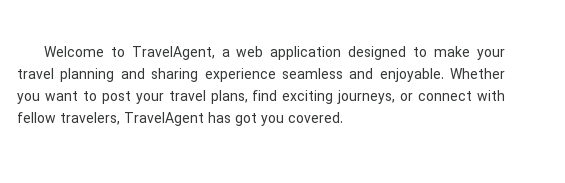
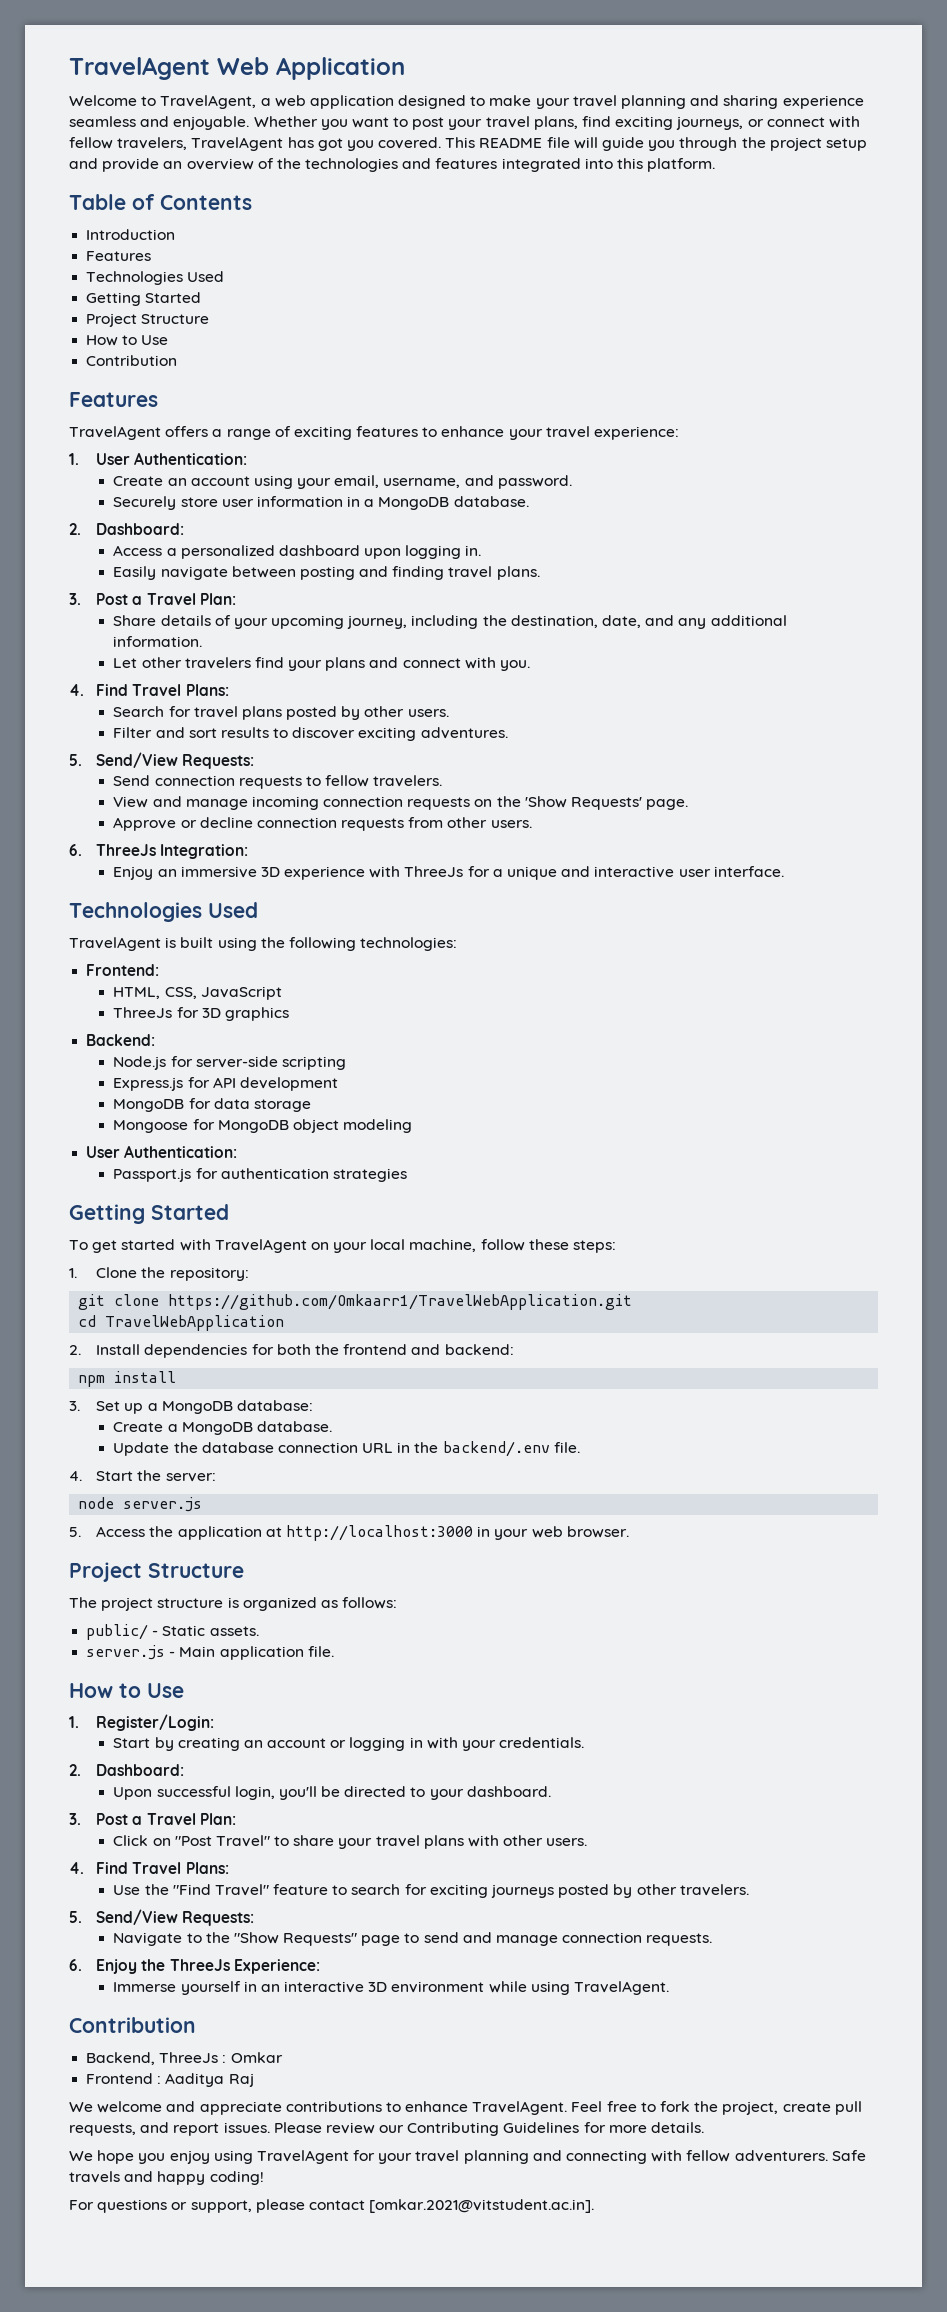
(43, 51) none -> [69,57,405,80] TravelAgent Web Application //
(343, 117) none -> [445,137,867,151] [69,158,716,172] [69,194,252,210] [86,229,176,240] [86,251,152,261] [86,271,225,285] [86,292,202,306] [86,313,210,327] [86,335,169,346] [86,355,178,366] [69,392,158,407] [69,426,680,440] [69,452,248,465] [113,475,572,489] [113,496,529,510] [69,523,185,535] [113,545,482,559] [113,566,540,580] [69,593,236,605] [113,615,787,629] [113,636,203,647] [113,657,530,671] [69,684,229,696] [113,706,449,720] [113,727,508,741] [69,752,255,769] [113,775,443,789] [113,796,689,810] [113,817,532,831] [69,844,249,859] [113,866,784,880] [69,902,258,922] [69,937,458,951] [86,964,160,976] [113,986,282,1000] [113,1007,289,1021] [86,1034,156,1046] [113,1056,346,1070] [113,1077,338,1091] [113,1098,311,1112] [113,1119,413,1133] [86,1145,238,1158] [113,1168,407,1182] [69,1204,229,1224] [69,1239,617,1253] [69,1267,249,1281] [78,1294,633,1310] [78,1315,285,1331] [69,1344,514,1358] [78,1371,177,1387] [69,1400,313,1414] [113,1421,332,1435] [113,1441,580,1457] [69,1470,216,1482] [78,1497,203,1512] [69,1525,629,1541] [69,1562,244,1582] [69,1597,398,1611] [86,1624,259,1640] [86,1645,334,1660] [69,1683,184,1698] [69,1714,215,1731] [113,1737,585,1751] [69,1764,185,1776] [113,1786,551,1800] [69,1813,236,1825] [113,1835,588,1849] [69,1862,229,1874] [113,1884,749,1898] [69,1909,255,1926] [113,1932,713,1946] [69,1959,320,1974] [113,1981,669,1995] [69,2017,196,2033] [86,2052,283,2065] [86,2073,254,2087] [69,2101,862,2115] [69,2122,705,2136] [69,2150,866,2164] [69,2171,264,2185] [69,2199,595,2213] This README file will guide you through the project setup and provide an overview of the technologies and features integrated into this platform. // Table of Contents // Introduction // Features // Technologies Used // Getting Started // Project Structure // How to Use // Contribution // Features // TravelAgent offers a range of exciting features to enhance your travel experience: // 1. User Authentication: // Create an account using your email, username, and password. // Securely store user information in a MongoDB database. // 2. Dashboard: // Access a personalized dashboard upon logging in. // Easily navigate between posting and finding travel plans. // 3. Post a Travel Plan: // Share details of your upcoming journey, including the destination, date, and any additional information. // Let other travelers find your plans and connect with you. // 4. Find Travel Plans: // Search for travel plans posted by other users. // Filter and sort results to discover exciting adventures. // 5. Send/View Requests: // Send connection requests to fellow travelers. // View and manage incoming connection requests on the 'Show Requests' page. // Approve or decline connection requests from other users. // 6. ThreeJs Integration: // Enjoy an immersive 3D experience with ThreeJs for a unique and interactive user interface. // Technologies Used // TravelAgent is built using the following technologies: // Frontend: // HTML, CSS, JavaScript // ThreeJs for 3D graphics // Backend: // Node.js for server-side scripting // Express.js for API development // MongoDB for data storage // Mongoose for MongoDB object modeling // User Authentication: // Passport.js for authentication strategies // Getting Started // To get started with TravelAgent on your local machine, follow these steps: // 1. Clone the repository: // git clone https://github.com/Omkaarr1/TravelWebApplication.git // cd TravelWebApplication // 2. Install dependencies for both the frontend and backend: // npm install // 3. Set up a MongoDB database: // Create a MongoDB database. // Update the database connection URL in the backend/.env file. // 4. Start the server: // node server.js // 5. Access the application at http://localhost:3000 in your web browser. // Project Structure // The project structure is organized as follows: // public/ - Static assets. // server.js - Main application file. // How to Use // 1. Register/Login: // Start by creating an account or logging in with your credentials. // 2. Dashboard: // Upon successful login, you'll be directed to your dashboard. // 3. Post a Travel Plan: // Click on "Post Travel" to share your travel plans with other users. // 4. Find Travel Plans: // Use the "Find Travel" feature to search for exciting journeys posted by other travelers. // 5. Send/View Requests: // Navigate to the "Show Requests" page to send and manage connection requests. // 6. Enjoy the ThreeJs Experience: // Immerse yourself in an interactive 3D environment while using TravelAgent. // Contribution // Backend, ThreeJs : Omkar // Frontend : Aaditya Raj // We welcome and appreciate contributions to enhance TravelAgent. Feel free to fork the project, create pull requests, and report issues. Please review our Contributing Guidelines for more details. // We hope you enjoy using TravelAgent for your travel planning and connecting with fellow adventurers. Safe travels and happy coding! // For questions or support, please contact [omkar.2021@vitstudent.ac.in].

